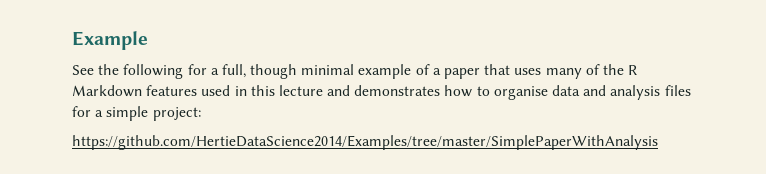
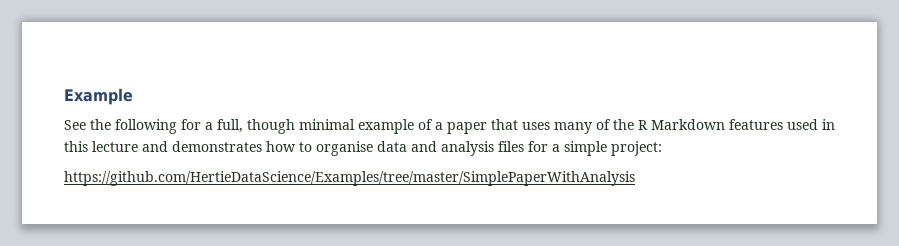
[72,135,658,150] https://github.com/HertieDataScience2014/Examples/tree/master/SimplePaperWithAnalysis -> [64,171,635,186] https://github.com/HertieDataScience/Examples/tree/master/SimplePaperWithAnalysis

